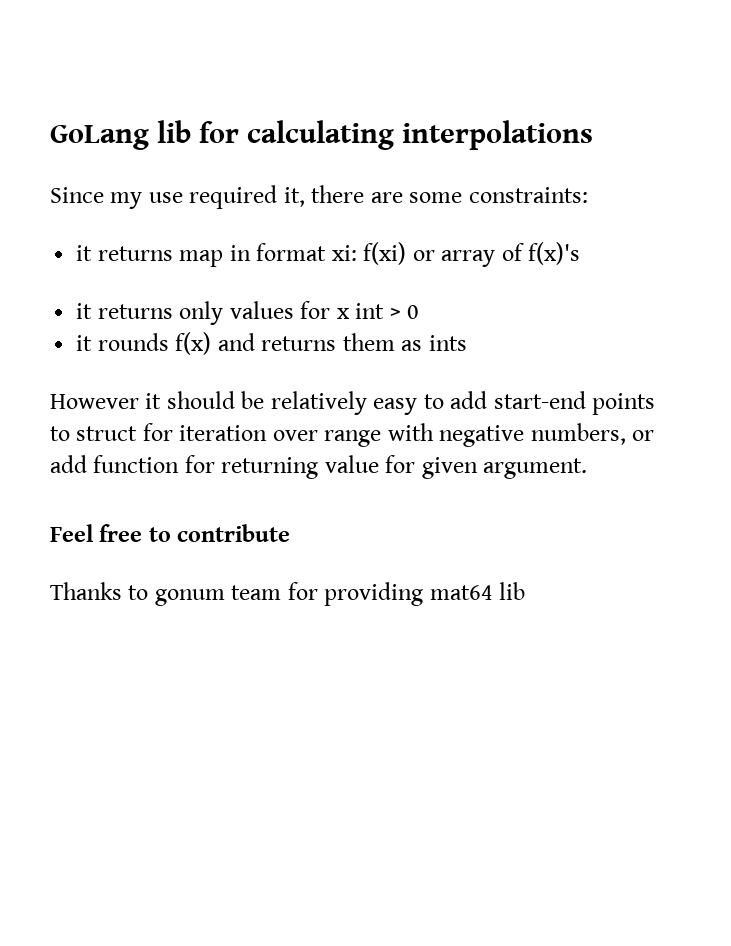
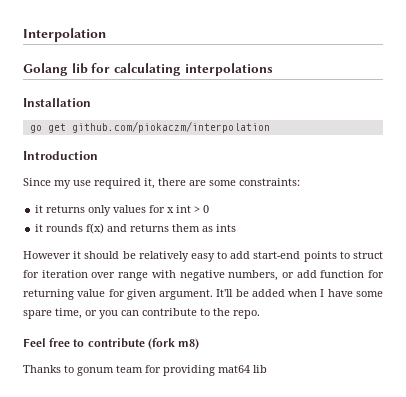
[50,125,149,150] GoLang -> [23,28,106,42] [23,63,68,76] Interpolation // Golang
(594, 135) none -> [23,98,91,107] [29,121,270,133] [23,151,98,160] // Installation // go get github.com/piokaczm/interpolation // Introduction
[76,242,581,267] // it returns map in format xi: f(xi) or array of f(x)'s -> (300, 182) none
(588, 468) none -> [216,289,383,297] [23,308,260,319] It'll be added when I have some spare time, or you can contribute to the repo.
(291, 533) none -> [147,338,200,350] (fork m8)

